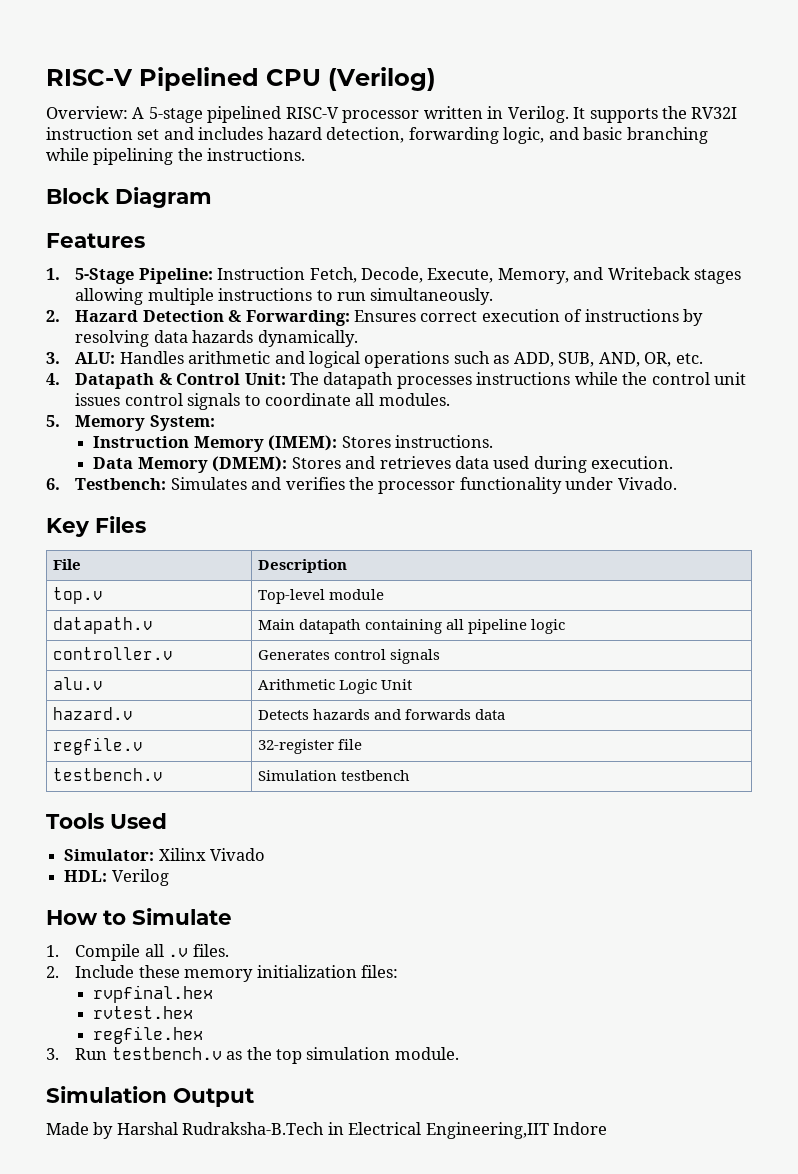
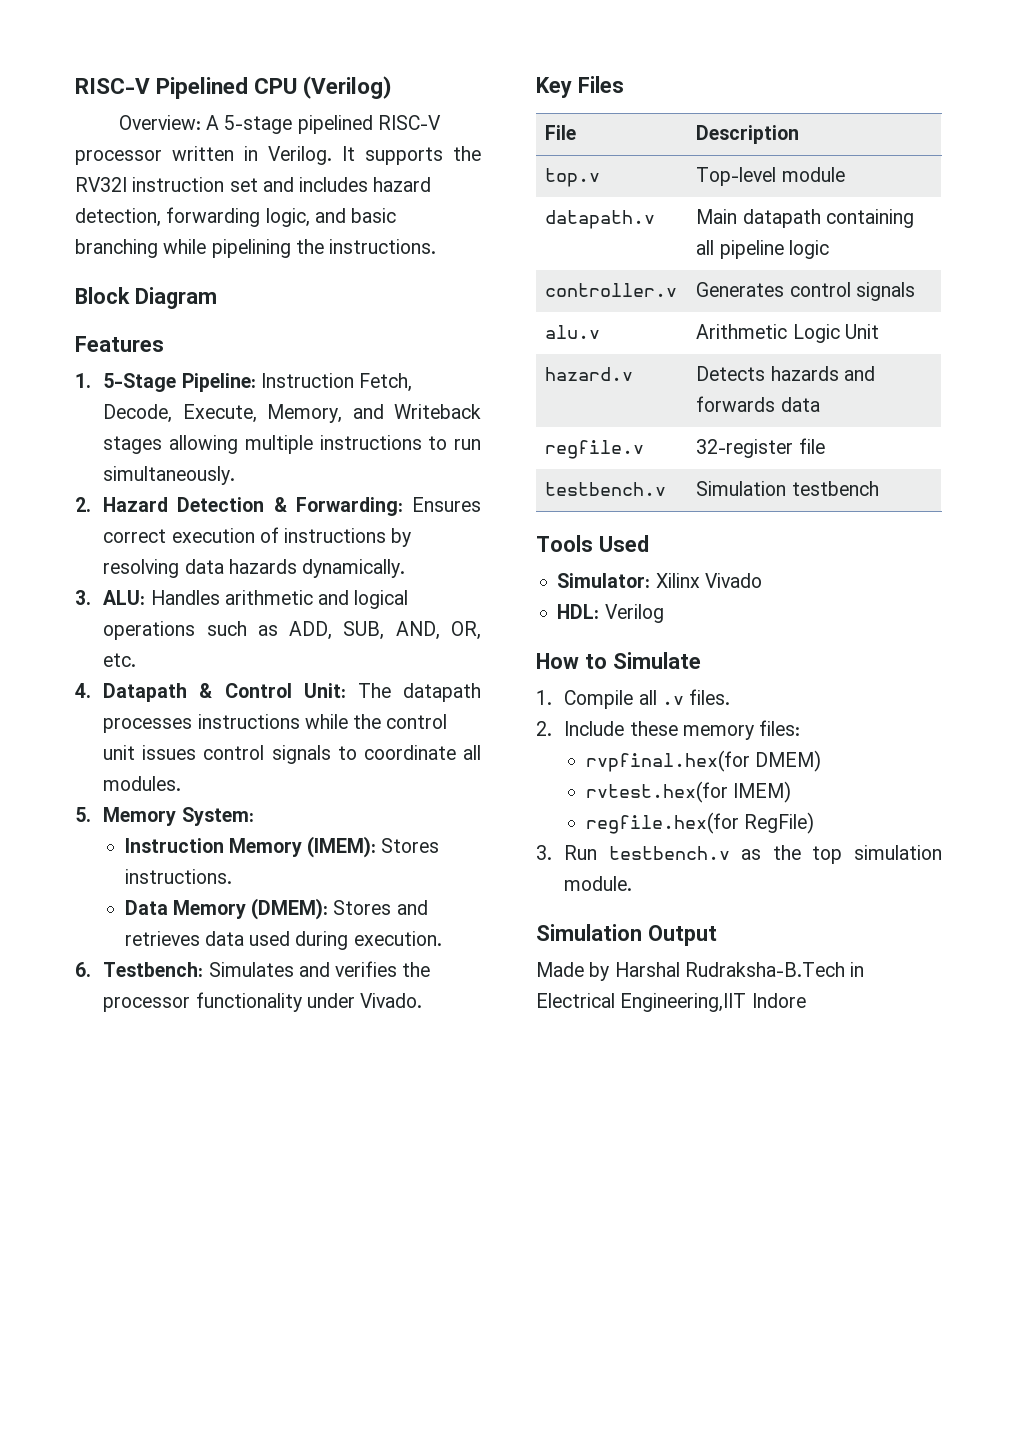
[256,965,357,978] initialization -> (754, 732) none
[93,985,214,1003] [93,1006,194,1019] [93,1026,204,1044] rvpfinal.hex // rvtest.hex // regfile.hex -> [585,750,821,772] [585,781,791,803] [585,812,814,834] rvpfinal.hex(for DMEM) // rvtest.hex(for IMEM) // regfile.hex(for RegFile)

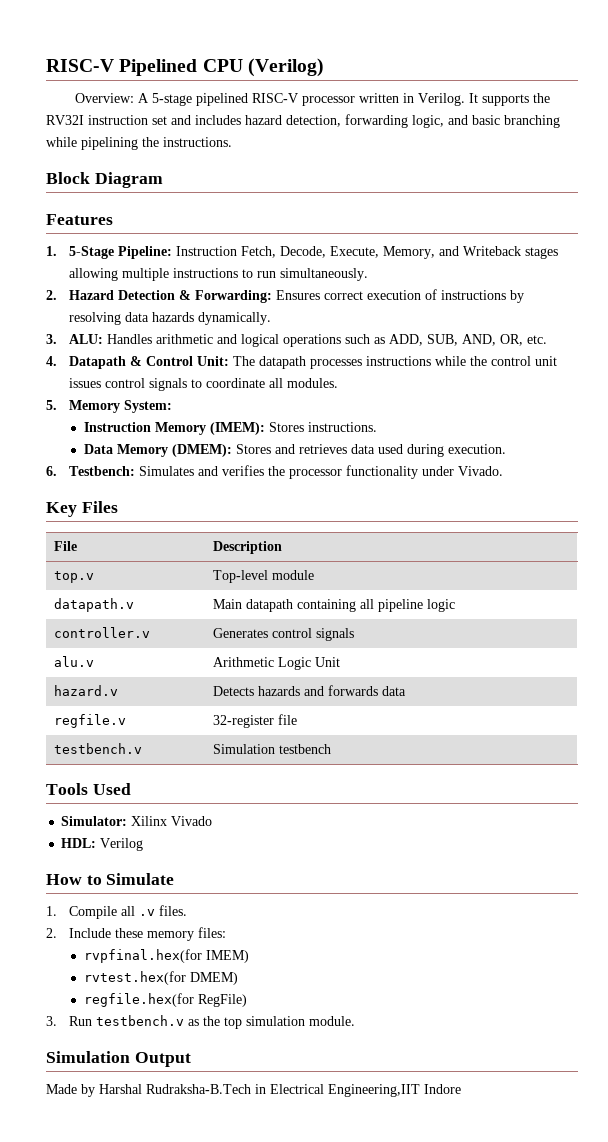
[754,750,821,772] DMEM) -> [206,950,250,963] IMEM)
[732,781,791,803] IMEM) -> [190,972,239,985] DMEM)

